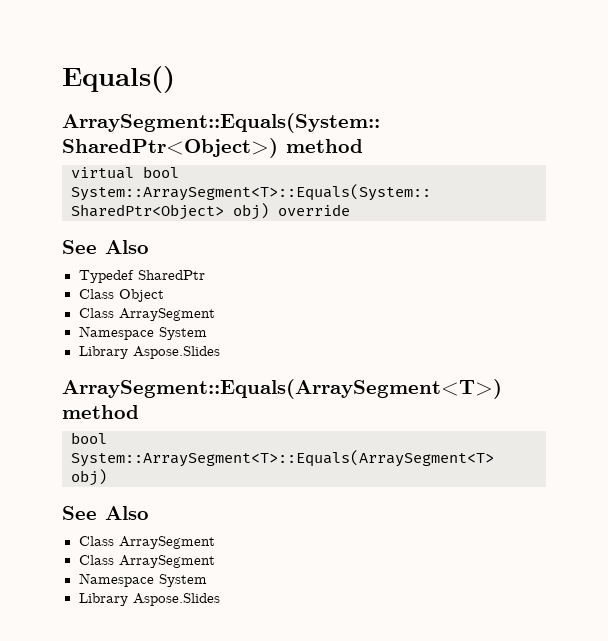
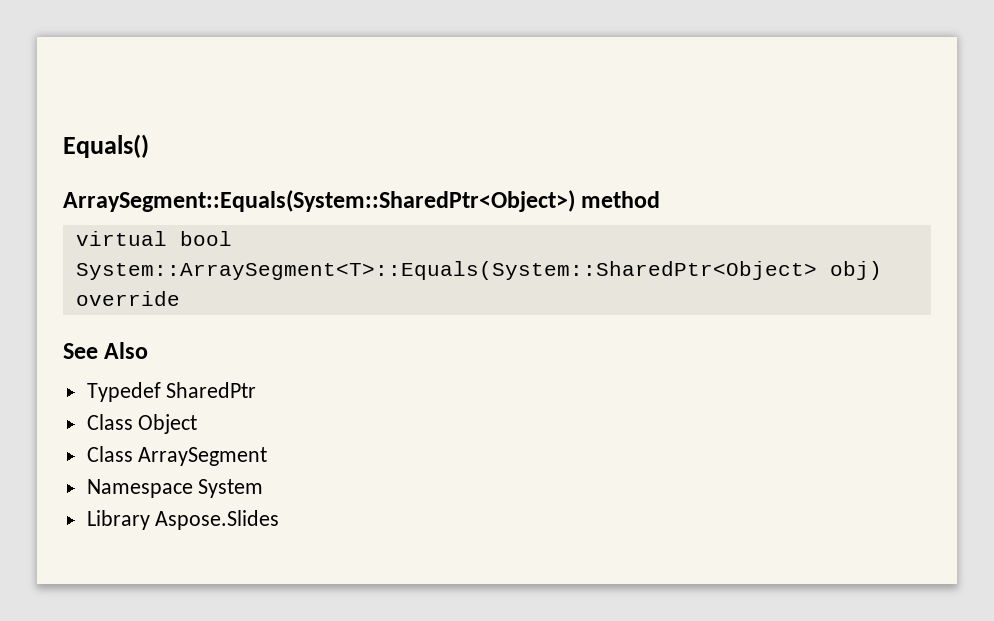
[62,379,502,399] [62,405,139,419] [71,432,107,444] [71,450,494,467] [71,469,107,486] [62,506,149,520] [78,536,215,549] [78,555,215,568] [78,573,207,587] [78,593,220,606] // ArraySegment::Equals(ArraySegment<T>) method // bool System::ArraySegment<T>::Equals(ArraySegment<T> obj) // See Also // Class ArraySegment // Class ArraySegment // Namespace System // Library Aspose.Slides -> (280, 520) none

